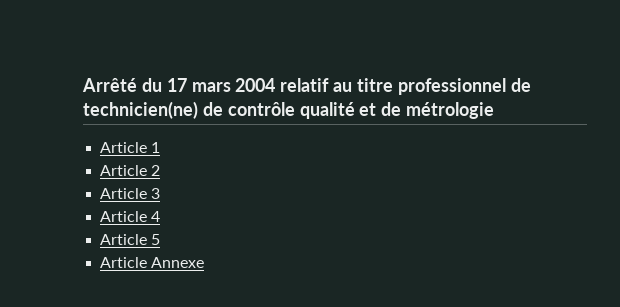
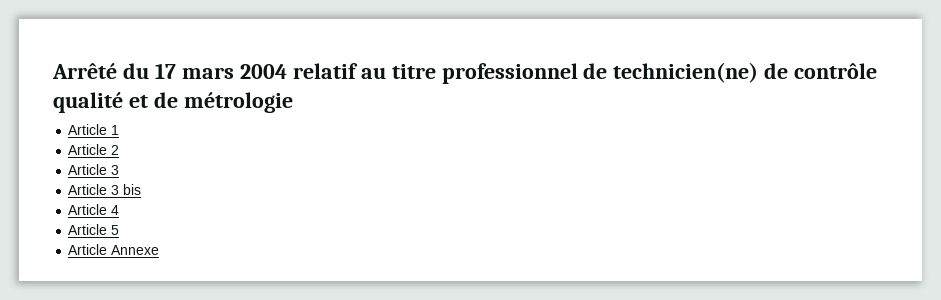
(161, 193) none -> [68,184,142,195] // Article 3 bis

